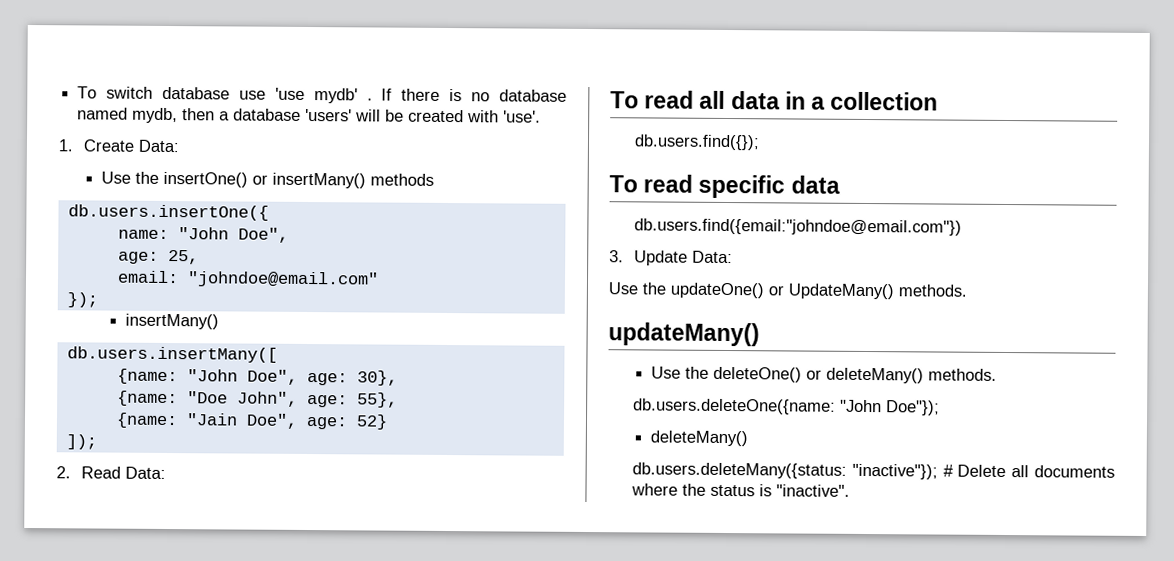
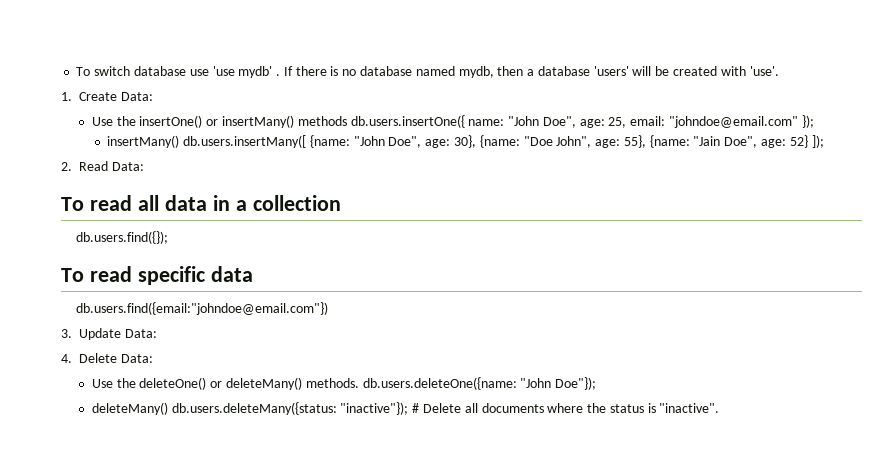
(435, 179) // -> (347, 121) none
(269, 212) // -> (465, 121) none
(289, 235) // -> (576, 122) none
(199, 257) // -> (627, 122) none
(379, 279) // -> (799, 122) none
(220, 321) // -> (180, 141) none
(278, 354) // -> (307, 141) none
(398, 378) // -> (477, 141) none
(398, 400) // -> (646, 141) none
(388, 422) // -> (808, 141) none
[608,282,967,300] [608,322,760,347] Use the updateOne() or UpdateMany() methods. // updateMany() -> [61,353,153,363] 4. Delete Data:
(998, 374) // -> (359, 383) none
(749, 438) // -> (168, 408) none

